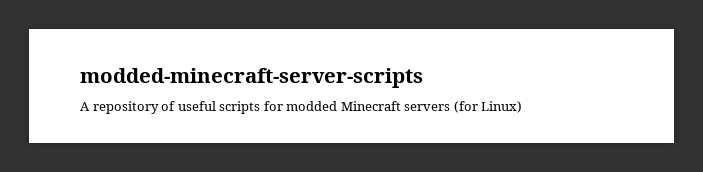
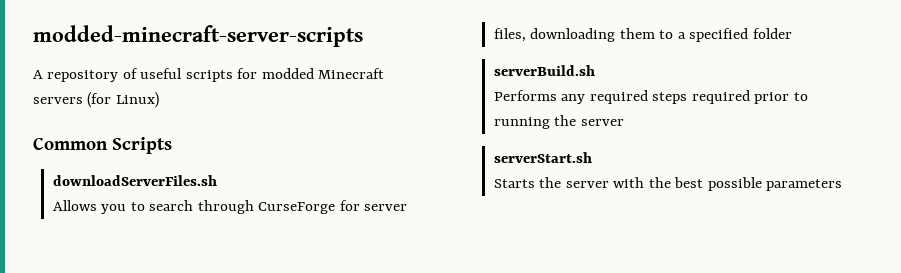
(523, 107) none -> [33,137,173,154] [52,175,217,186] [52,200,408,214] [493,28,792,42] [493,65,595,76] [493,90,808,104] [493,115,624,129] [493,152,592,163] [493,177,843,191] // Common Scripts // downloadServerFiles.sh // Allows you to search through CurseForge for server files, downloading them to a specified folder // serverBuild.sh // Performs any required steps required prior to running the server // serverStart.sh // Starts the server with the best possible parameters

